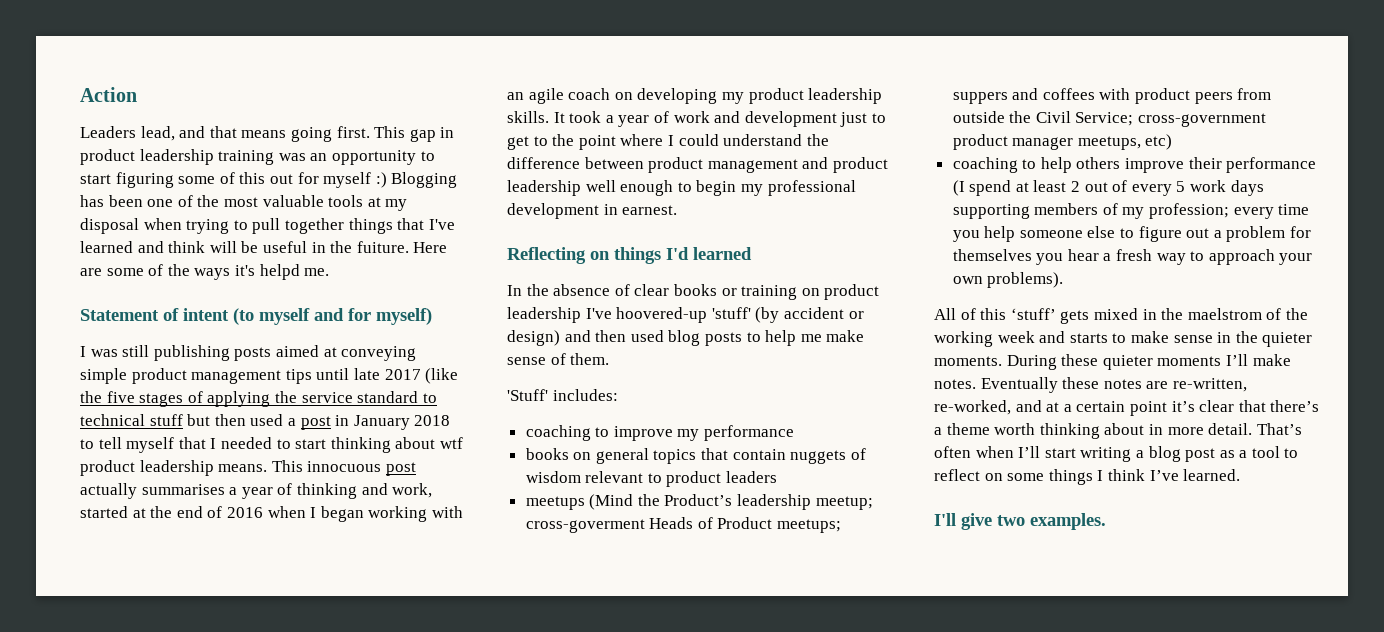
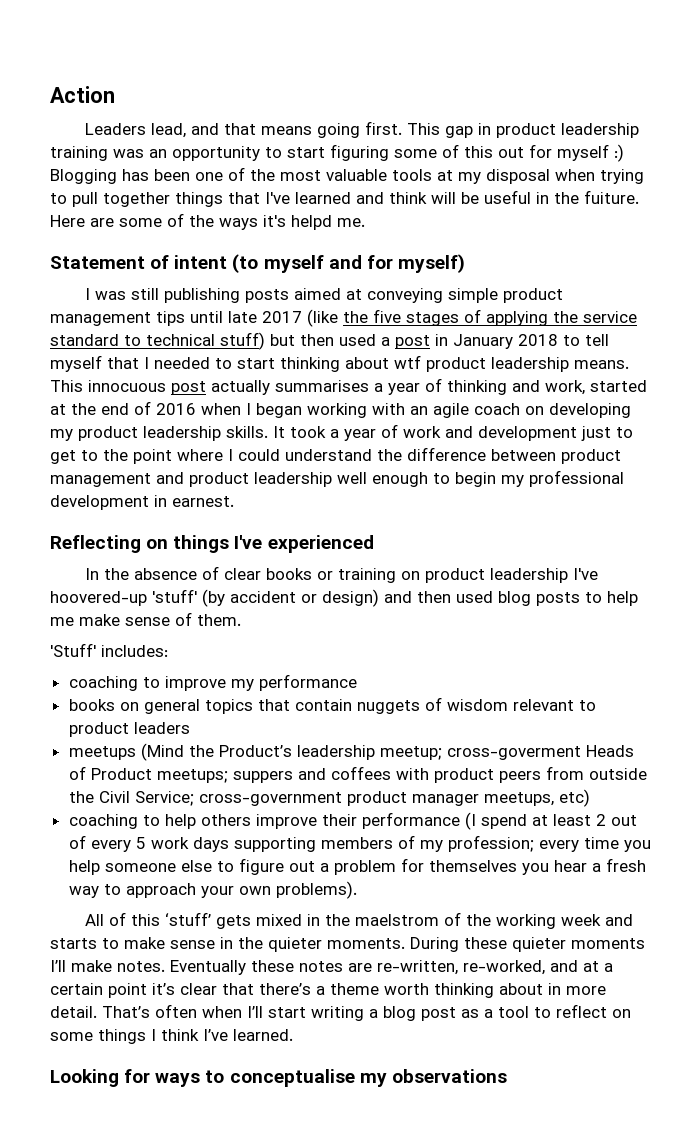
[149,414,183,426] stuff -> [220,332,265,350] stuff)
[666,247,752,260] I'd learned -> [234,535,374,553] I've experienced
[934,513,1106,530] I'll give two examples. -> [50,1069,507,1087] Looking for ways to conceptualise my observations

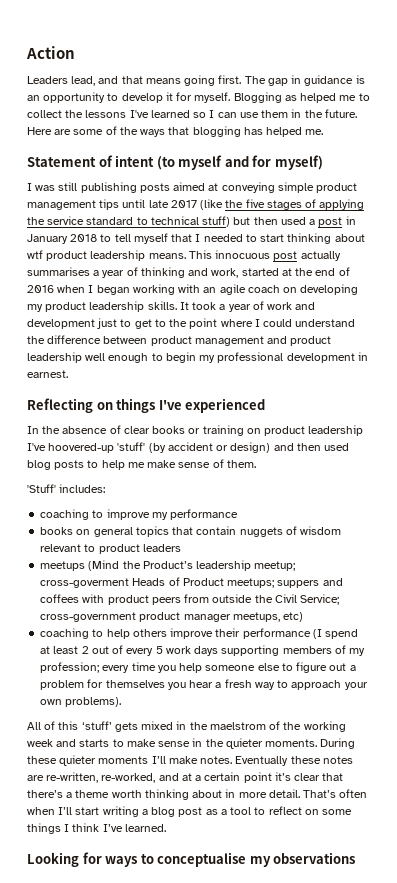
[406,123,440,135] This -> [244,76,266,84] The
[495,123,639,138] [50,144,624,162] [50,167,644,184] [50,190,639,207] product leadership training was an opportunity to start figuring some of this out for myself :) Blogging has been one of the most valuable tools at my disposal when trying to pull together things that I've learned and think will be useful in the fuiture. -> [304,75,365,86] [27,92,370,103] [27,109,357,118] guidance is an opportunity to develop it for myself. Blogging as helped me to collect the lessons I've learned so I can use them in the future.
[263,215,332,230] it's helpd -> [168,126,303,137] that blogging has helped

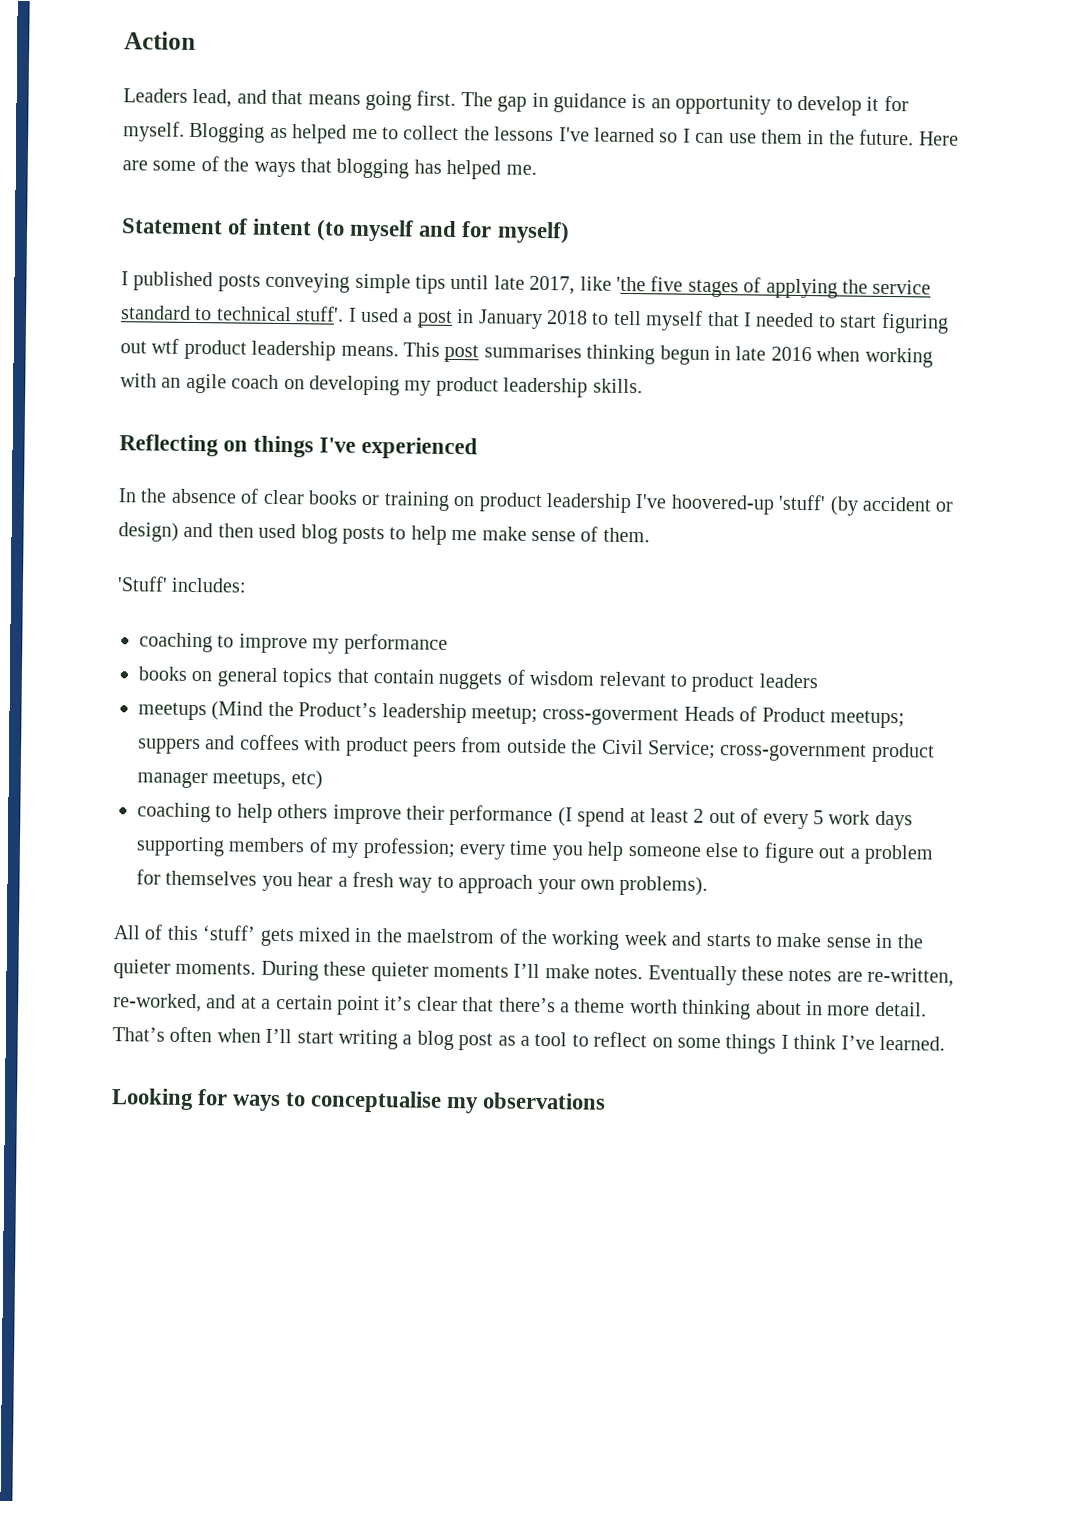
[35,182,358,193] [27,199,244,210] was still publishing posts aimed at conveying simple product management tips until late 2017 (like the -> [133,271,646,295] published posts conveying simple tips until late 2017, like 'the
[202,216,278,227] stuff) but then -> [296,306,357,322] stuff'. I
[287,233,365,244] thinking about -> [880,312,949,334] [120,341,147,354] figuring out
[215,250,341,261] [27,267,350,278] [27,285,130,295] innocuous post actually summarises a year of thinking and work, started at the end of 2016 when I began -> [444,343,861,365] post summarises thinking begun in late 2016 when
[179,301,316,312] [27,318,356,329] [27,335,332,346] [27,352,368,363] [27,370,68,378] It took a year of work and development just to get to the point where I could understand the difference between product management and product leadership well enough to begin my professional development in earnest. -> (643, 386) none

